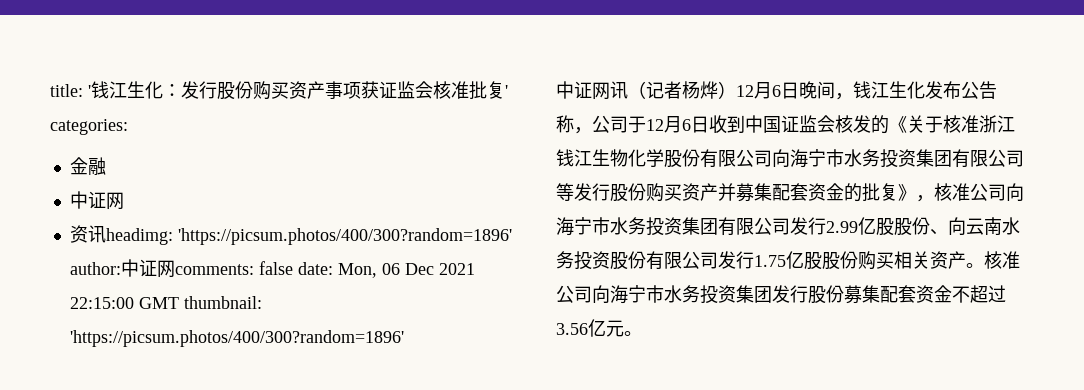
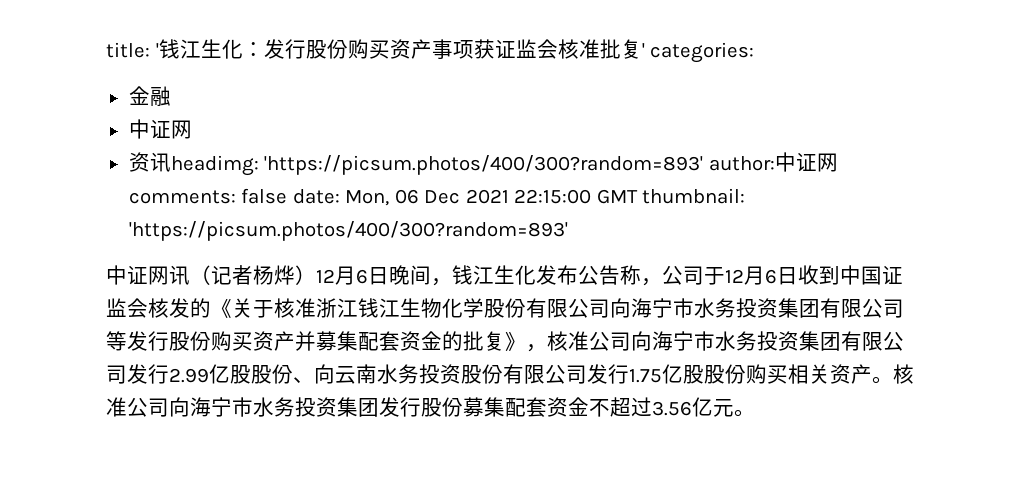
[177,228,512,245] 'https://picsum.photos/400/300?random=1896' -> [264,155,704,175] 'https://picsum.photos/400/300?random=893'
[69,330,404,347] 'https://picsum.photos/400/300?random=1896' -> [128,221,568,241] 'https://picsum.photos/400/300?random=893'

